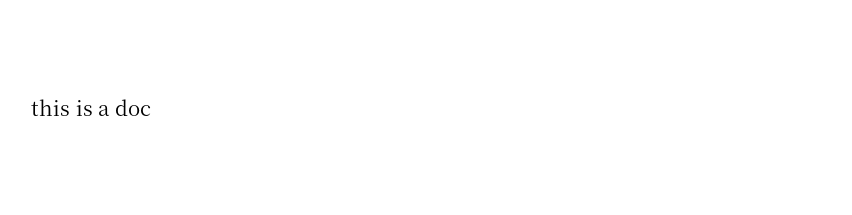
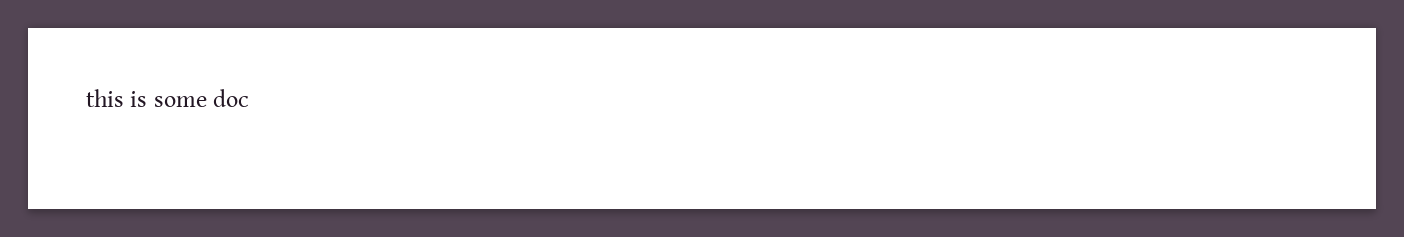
[98,105,111,116] a -> [153,96,207,107] some

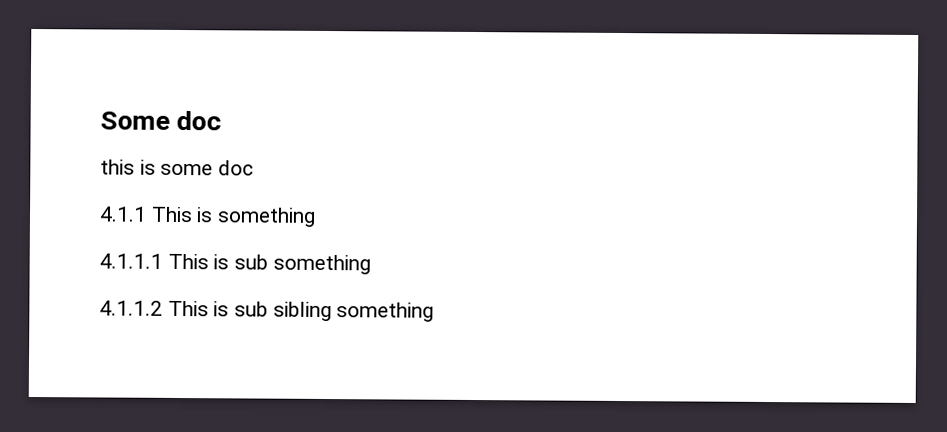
(86, 98) none -> [100,110,222,131] Some doc //
(250, 98) none -> [99,206,317,227] [99,253,371,275] [99,300,435,322] // 4.1.1 This is something // 4.1.1.1 This is sub something // 4.1.1.2 This is sub sibling something

